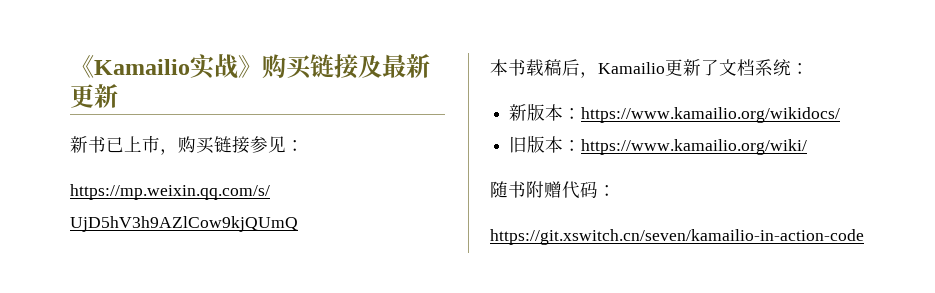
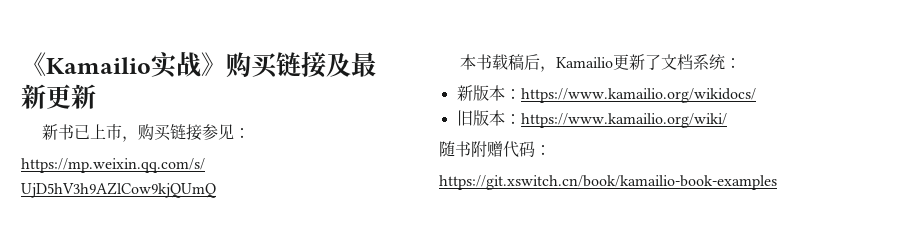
[490,229,864,245] https://git.xswitch.cn/seven/kamailio-in-action-code -> [439,175,777,190] https://git.xswitch.cn/book/kamailio-book-examples

